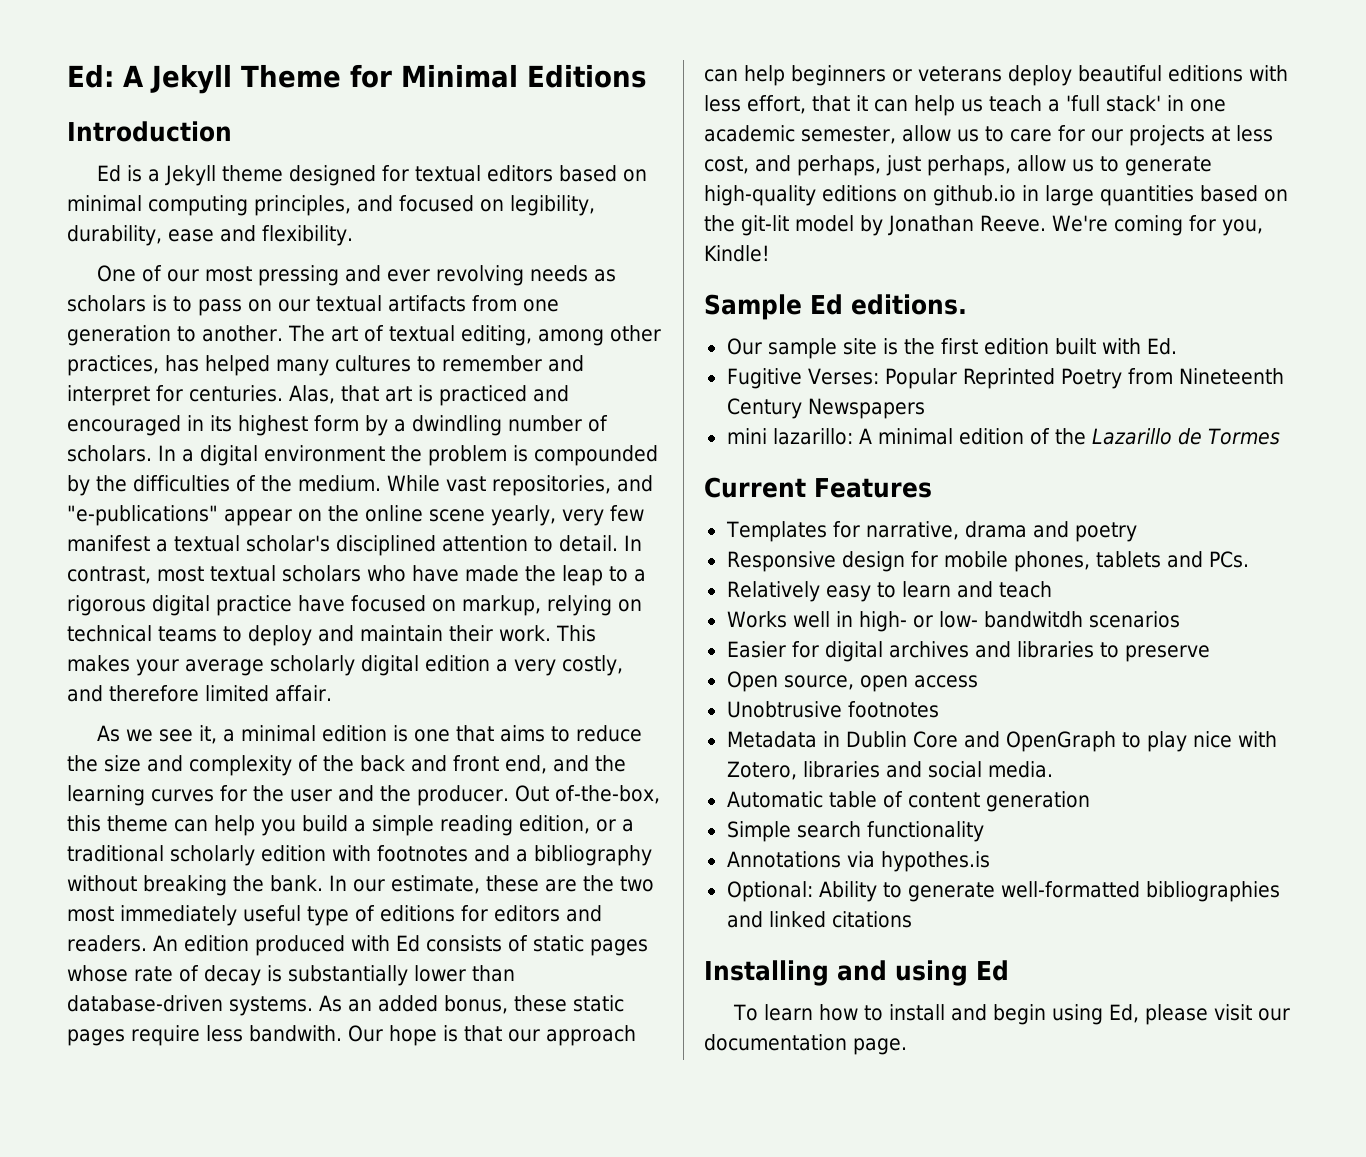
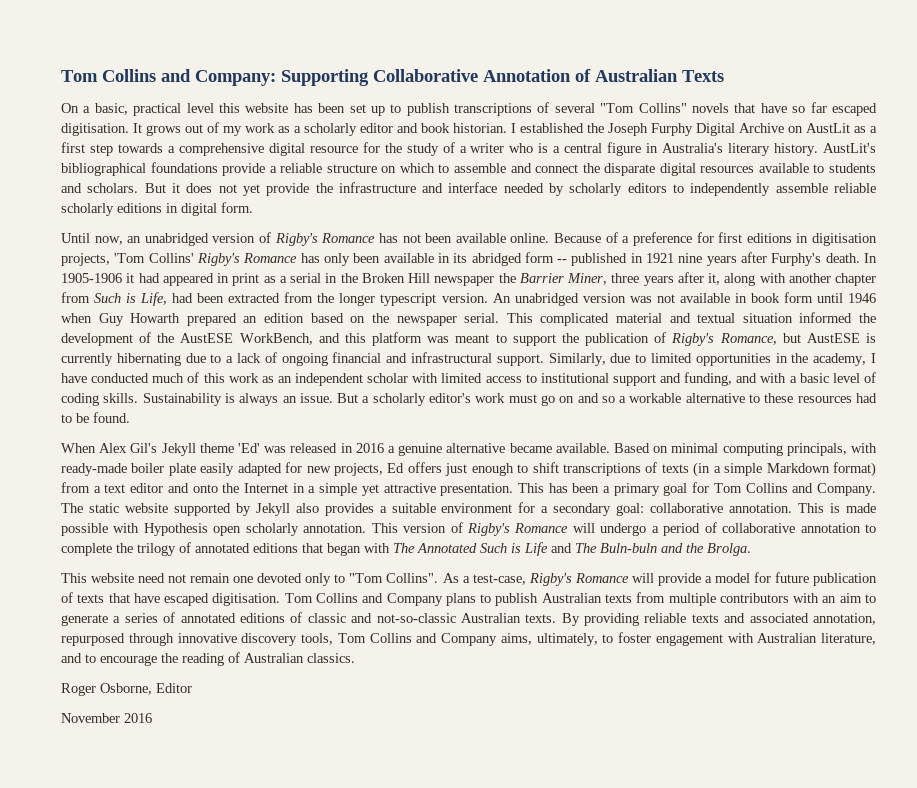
[67,64,647,94] [67,121,232,142] [96,165,647,186] [67,195,595,216] [67,225,353,246] [96,265,616,286] [67,295,559,316] [67,325,661,346] [67,355,584,376] [67,385,569,406] [67,415,608,436] [67,445,658,466] [67,475,653,496] [67,505,644,526] [67,535,642,556] [67,565,646,586] [67,595,642,616] [67,625,596,646] [67,655,623,676] [67,685,332,702] [96,725,642,744] [67,755,626,776] [67,785,660,806] [67,815,634,836] [67,845,652,866] [67,875,654,896] [67,905,602,926] [67,935,648,956] [67,965,515,986] [67,995,624,1016] [67,1025,636,1046] [704,65,1288,86] [704,95,1226,116] [704,125,1273,146] [704,155,1212,176] [704,185,1288,206] [704,215,1263,236] [704,245,770,262] [704,294,967,320] [726,338,1177,359] [726,368,1285,389] [726,398,925,419] [726,428,1280,445] [704,477,932,498] [725,521,1137,542] [726,551,1249,572] [726,581,1052,602] [726,611,1180,632] [726,641,1210,662] [726,671,978,692] [726,701,939,718] [726,731,1277,752] [726,761,1053,780] [726,791,1090,812] [726,821,984,842] [726,851,990,872] [726,881,1280,902] [726,911,912,928] [704,960,1009,986] [732,1004,1290,1025] [704,1034,907,1055] Ed: A Jekyll Theme for Minimal Editions // Introduction // Ed is a Jekyll theme designed for textual editors based on minimal computing principles, and focused on legibility, durability, ease and flexibility. // One of our most pressing and ever revolving needs as scholars is to pass on our textual artifacts from one generation to another. The art of textual editing, among other practices, has helped many cultures to remember and interpret for centuries. Alas, that art is practiced and encouraged in its highest form by a dwindling number of scholars. In a digital environment the problem is compounded by the difficulties of the medium. While vast repositories, and "e-publications" appear on the online scene yearly, very few manifest a textual scholar's disciplined attention to detail. In contrast, most textual scholars who have made the leap to a rigorous digital practice have focused on markup, relying on technical teams to deploy and maintain their work. This makes your average scholarly digital edition a very costly, and therefore limited affair. // As we see it, a minimal edition is one that aims to reduce the size and complexity of the back and front end, and the learning curves for the user and the producer. Out of-the-box, this theme can help you build a simple reading edition, or a traditional scholarly edition with footnotes and a bibliography without breaking the bank. In our estimate, these are the two most immediately useful type of editions for editors and readers. An edition produced with Ed consists of static pages whose rate of decay is substantially lower than database-driven systems. As an added bonus, these static pages require less bandwith. Our hope is that our approach can help beginners or veterans deploy beautiful editions with less effort, that it can help us teach a 'full stack' in one academic semester, allow us to care for our projects at less cost, and perhaps, just perhaps, allow us to generate high-quality editions on github.io in large quantities based on the git-lit model by Jonathan Reeve. We're coming for you, Kindle! // Sample Ed editions. // Our sample site is the first edition built with Ed. // Fugitive Verses: Popular Reprinted Poetry from Nineteenth Century Newspapers // mini lazarillo: A minimal edition of the Lazarillo de Tormes // Current Features // Templates for narrative, drama and poetry // Responsive design for mobile phones, tablets and PCs. // Relatively easy to learn and teach // Works well in high- or low- bandwitdh scenarios // Easier for digital archives and libraries to preserve // Open source, open access // Unobtrusive footnotes // Metadata in Dublin Core and OpenGraph to play nice with Zotero, libraries and social media. // Automatic table of content generation // Simple search functionality // Annotations via hypothes.is // Optional: Ability to generate well-formatted bibliographies and linked citations // Installing and using Ed // To learn how to install and begin using Ed, please visit our documentation page. -> [61,69,724,86] [61,102,878,116] [61,122,877,136] [61,142,877,156] [61,162,876,176] [61,182,876,196] [61,202,253,216] [61,232,877,246] [61,252,878,266] [61,272,876,286] [61,292,876,306] [61,312,876,326] [61,332,876,346] [61,352,876,366] [61,372,877,386] [61,393,878,406] [61,412,130,423] [61,443,878,456] [61,462,877,477] [61,482,877,496] [61,502,876,516] [61,522,877,536] [61,542,751,556] [61,572,877,586] [61,592,877,606] [61,612,877,626] [61,632,876,646] [61,652,355,666] [61,683,192,696] [61,713,152,723] Tom Collins and Company: Supporting Collaborative Annotation of Australian Texts // On a basic, practical level this website has been set up to publish transcriptions of several "Tom Collins" novels that have so far escaped digitisation. It grows out of my work as a scholarly editor and book historian. I established the Joseph Furphy Digital Archive on AustLit as a first step towards a comprehensive digital resource for the study of a writer who is a central figure in Australia's literary history. AustLit's bibliographical foundations provide a reliable structure on which to assemble and connect the disparate digital resources available to students and scholars. But it does not yet provide the infrastructure and interface needed by scholarly editors to independently assemble reliable scholarly editions in digital form. // Until now, an unabridged version of Rigby's Romance has not been available online. Because of a preference for first editions in digitisation projects, 'Tom Collins' Rigby's Romance has only been available in its abridged form -- published in 1921 nine years after Furphy's death. In 1905-1906 it had appeared in print as a serial in the Broken Hill newspaper the Barrier Miner, three years after it, along with another chapter from Such is Life, had been extracted from the longer typescript version. An unabridged version was not available in book form until 1946 when Guy Howarth prepared an edition based on the newspaper serial. This complicated material and textual situation informed the development of the AustESE WorkBench, and this platform was meant to support the publication of Rigby's Romance, but AustESE is currently hibernating due to a lack of ongoing financial and infrastructural support. Similarly, due to limited opportunities in the academy, I have conducted much of this work as an independent scholar with limited access to institutional support and funding, and with a basic level of coding skills. Sustainability is always an issue. But a scholarly editor's work must go on and so a workable alternative to these resources had to be found. // When Alex Gil's Jekyll theme 'Ed' was released in 2016 a genuine alternative became available. Based on minimal computing principals, with ready-made boiler plate easily adapted for new projects, Ed offers just enough to shift transcriptions of texts (in a simple Markdown format) from a text editor and onto the Internet in a simple yet attractive presentation. This has been a primary goal for Tom Collins and Company. The static website supported by Jekyll also provides a suitable environment for a secondary goal: collaborative annotation. This is made possible with Hypothesis open scholarly annotation. This version of Rigby's Romance will undergo a period of collaborative annotation to complete the trilogy of annotated editions that began with The Annotated Such is Life and The Buln-buln and the Brolga. // This website need not remain one devoted only to "Tom Collins". As a test-case, Rigby's Romance will provide a model for future publication of texts that have escaped digitisation. Tom Collins and Company plans to publish Australian texts from multiple contributors with an aim to generate a series of annotated editions of classic and not-so-classic Australian texts. By providing reliable texts and associated annotation, repurposed through innovative discovery tools, Tom Collins and Company aims, ultimately, to foster engagement with Australian literature, and to encourage the reading of Australian classics. // Roger Osborne, Editor // November 2016

